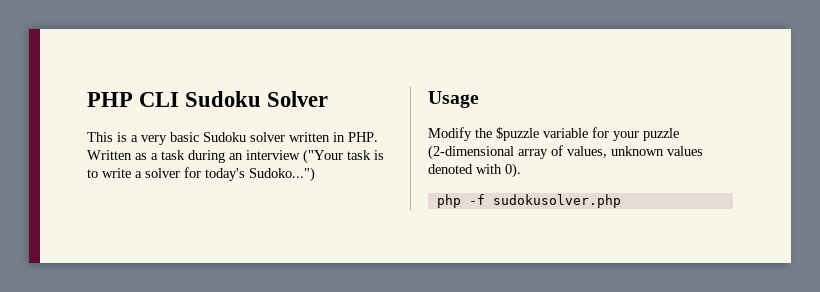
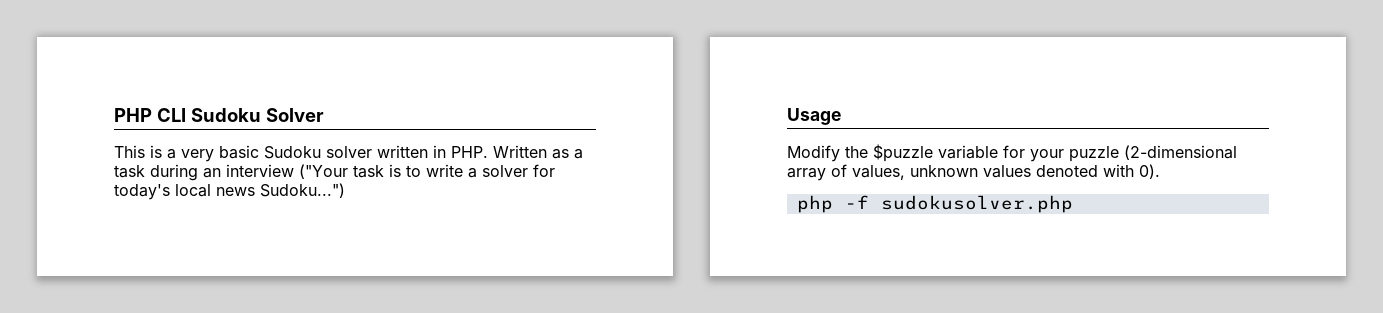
[249,167,315,182] Sudoko...") -> [175,183,345,198] local news Sudoku...")

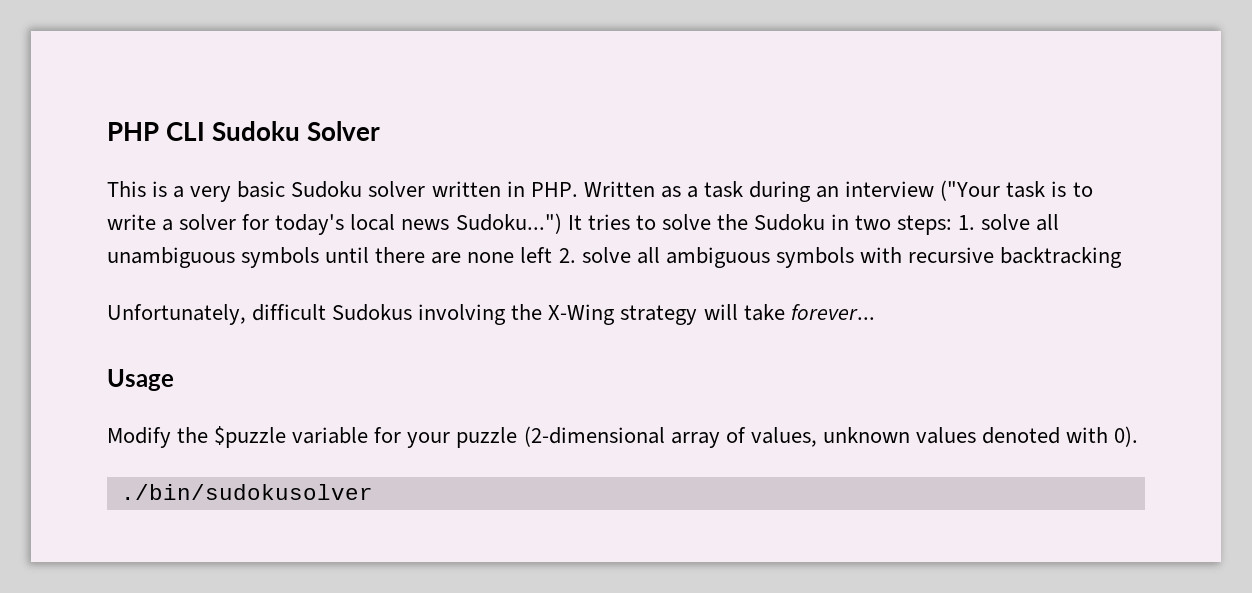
(345, 190) none -> [567,214,1060,235] [107,247,1123,268] [107,304,875,325] It tries to solve the Sudoku in two steps: 1. solve all unambiguous symbols until there are none left 2. solve all ambiguous symbols with recursive backtracking // Unfortunately, difficult Sudokus involving the X-Wing strategy will take forever...
[796,195,1073,213] php -f sudokusolver.php -> [120,484,373,500] ./bin/sudokusolver

